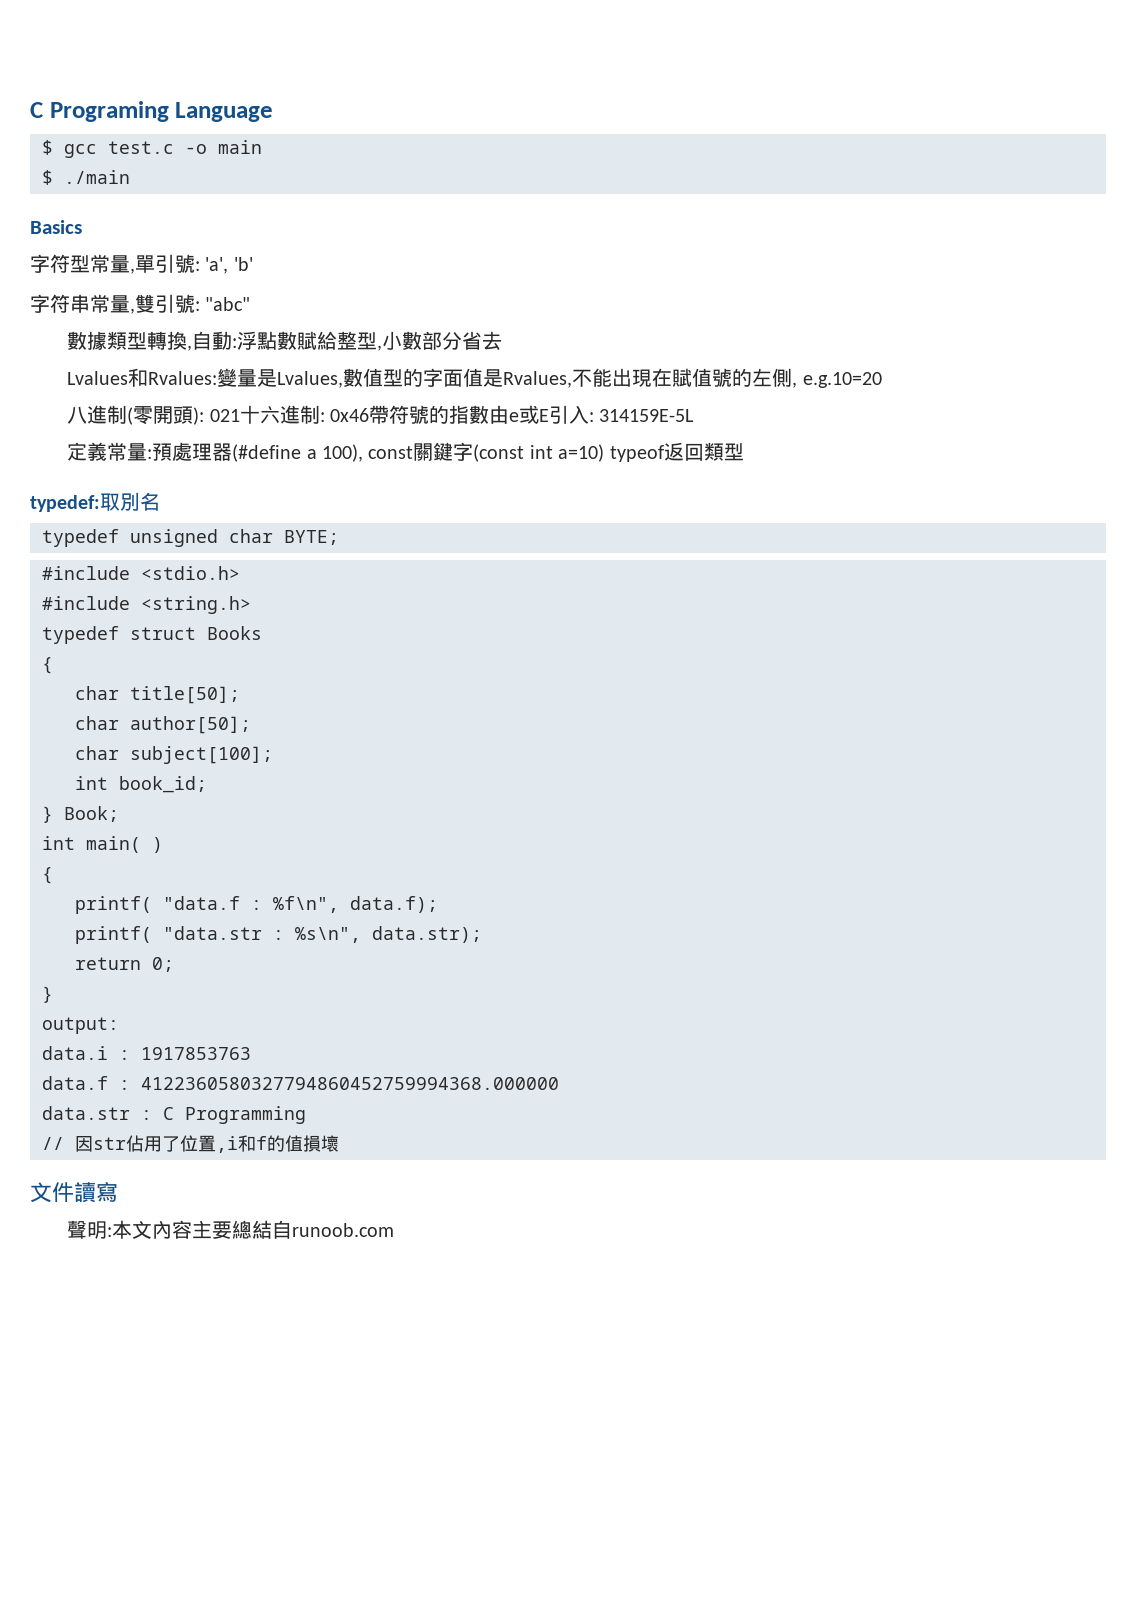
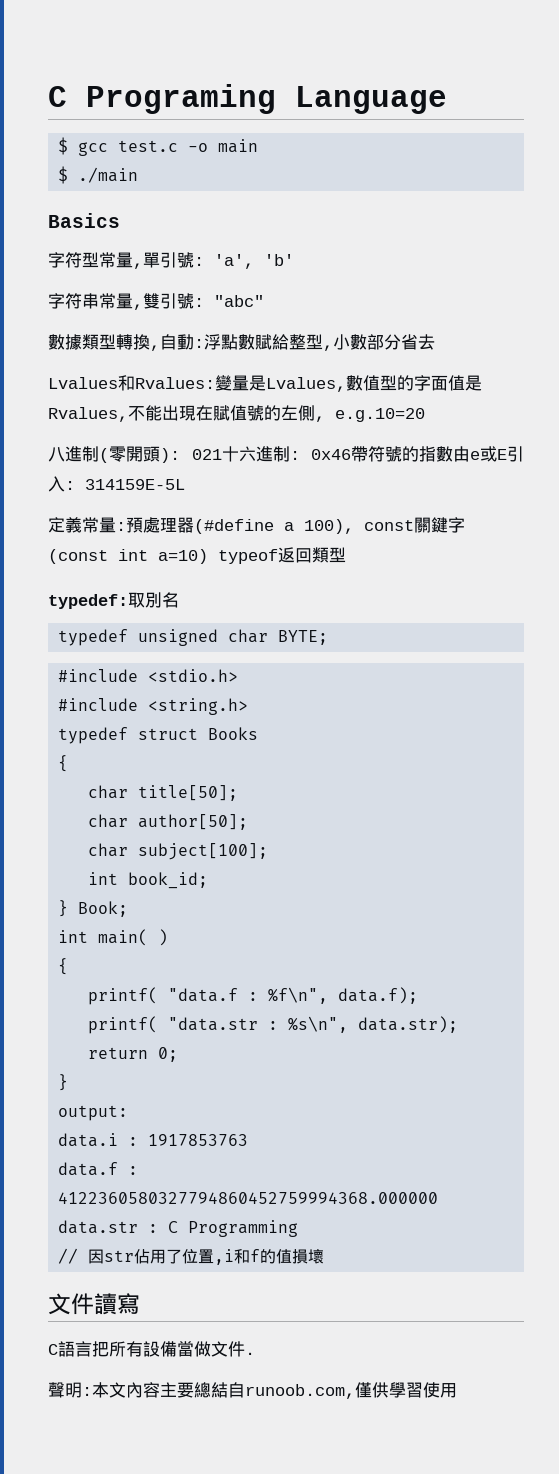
(118, 1192) none -> [48,1341,255,1357] // C語言把所有設備當做文件.
[292,1223,395,1237] runoob.com -> [245,1382,457,1399] runoob.com,僅供學習使用

